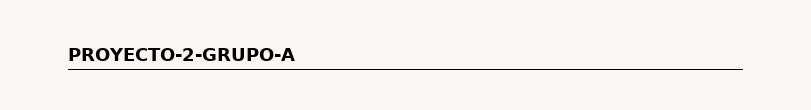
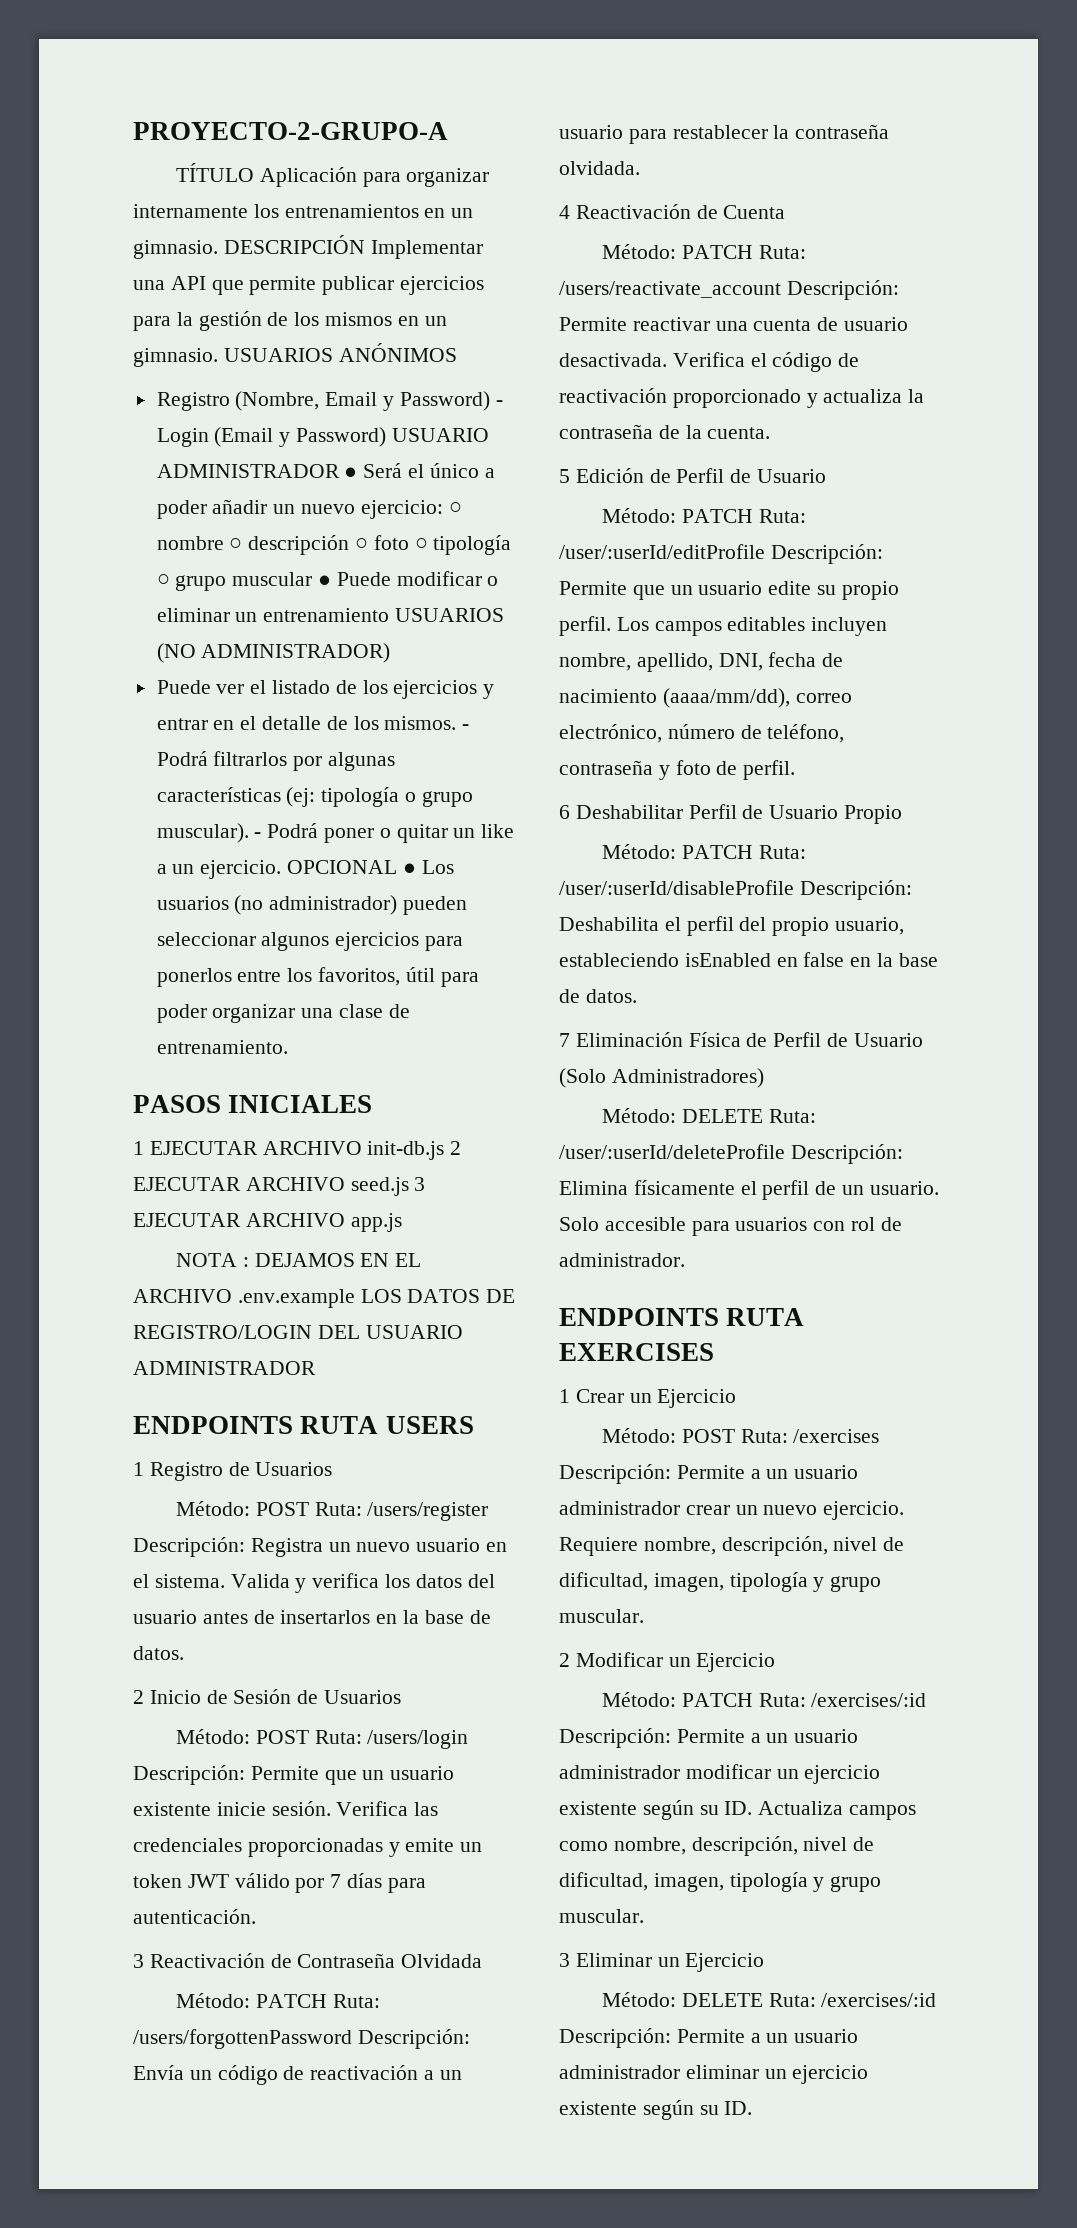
(295, 54) none -> [175,163,490,187] [133,204,474,218] [133,235,483,259] [133,276,485,295] [133,311,447,331] [133,343,457,367] [156,391,503,411] [156,427,489,447] [156,463,495,478] [156,499,462,519] [156,535,512,555] [156,571,499,591] [156,608,505,622] [156,643,391,663] [156,680,495,699] [156,716,470,730] [156,751,396,771] [156,787,473,807] [156,823,515,843] [156,860,454,879] [156,895,468,915] [156,932,464,951] [156,967,479,987] [156,1004,410,1023] [156,1040,288,1054] [133,1095,373,1113] [133,1141,462,1160] [133,1177,426,1196] [133,1213,402,1232] [175,1253,422,1267] [133,1289,516,1308] [133,1325,463,1339] [133,1361,316,1375] [133,1416,474,1434] [133,1462,333,1481] [175,1501,489,1521] [133,1537,508,1557] [133,1573,495,1593] [133,1610,491,1624] [133,1646,184,1660] [133,1689,402,1704] [175,1729,469,1749] [133,1765,455,1785] [133,1801,439,1816] [133,1838,483,1857] [133,1873,426,1893] [133,1909,256,1924] [133,1953,483,1968] [175,1993,380,2008] [133,2029,470,2049] [133,2065,462,2085] [559,124,890,144] [559,161,640,175] [559,204,786,219] [601,244,806,259] [559,280,899,300] [559,317,909,331] [559,352,860,372] [559,388,925,408] [559,424,771,439] [559,468,827,483] [601,508,806,523] [559,544,883,564] [559,581,899,600] [559,616,888,636] [559,652,844,672] [559,688,852,708] [559,724,845,743] [559,760,796,780] [559,804,903,824] [601,844,806,859] [559,880,912,900] [559,916,905,936] [559,952,938,967] [559,989,637,1003] [559,1032,923,1047] [559,1068,764,1088] [601,1108,816,1123] [559,1144,903,1164] [559,1180,939,1200] [559,1217,902,1236] [559,1253,685,1267] [559,1308,805,1326] [559,1343,714,1361] [559,1389,737,1408] [601,1428,880,1443] [559,1464,859,1484] [559,1501,905,1520] [559,1536,905,1556] [559,1572,882,1592] [559,1609,644,1623] [559,1652,776,1672] [601,1692,927,1707] [559,1728,859,1748] [559,1764,881,1784] [559,1800,917,1820] [559,1836,875,1856] [559,1872,882,1892] [559,1909,644,1923] [559,1953,765,1972] [601,1992,937,2007] [559,2028,859,2048] [559,2065,869,2084] [559,2100,753,2120] // TÍTULO Aplicación para organizar internamente los entrenamientos en un gimnasio. DESCRIPCIÓN Implementar una API que permite publicar ejercicios para la gestión de los mismos en un gimnasio. USUARIOS ANÓNIMOS // Registro (Nombre, Email y Password) - Login (Email y Password) USUARIO ADMINISTRADOR ● Será el único a poder añadir un nuevo ejercicio: ○ nombre ○ descripción ○ foto ○ tipología ○ grupo muscular ● Puede modificar o eliminar un entrenamiento USUARIOS (NO ADMINISTRADOR) // Puede ver el listado de los ejercicios y entrar en el detalle de los mismos. - Podrá filtrarlos por algunas características (ej: tipología o grupo muscular). - Podrá poner o quitar un like a un ejercicio. OPCIONAL ● Los usuarios (no administrador) pueden seleccionar algunos ejercicios para ponerlos entre los favoritos, útil para poder organizar una clase de entrenamiento. // PASOS INICIALES // 1 EJECUTAR ARCHIVO init-db.js 2 EJECUTAR ARCHIVO seed.js 3 EJECUTAR ARCHIVO app.js // NOTA : DEJAMOS EN EL ARCHIVO .env.example LOS DATOS DE REGISTRO/LOGIN DEL USUARIO ADMINISTRADOR // ENDPOINTS RUTA USERS // 1 Registro de Usuarios // Método: POST Ruta: /users/register Descripción: Registra un nuevo usuario en el sistema. Valida y verifica los datos del usuario antes de insertarlos en la base de datos. // 2 Inicio de Sesión de Usuarios // Método: POST Ruta: /users/login Descripción: Permite que un usuario existente inicie sesión. Verifica las credenciales proporcionadas y emite un token JWT válido por 7 días para autenticación. // 3 Reactivación de Contraseña Olvidada // Método: PATCH Ruta: /users/forgottenPassword Descripción: Envía un código de reactivación a un usuario para restablecer la contraseña olvidada. // 4 Reactivación de Cuenta // Método: PATCH Ruta: /users/reactivate_account Descripción: Permite reactivar una cuenta de usuario desactivada. Verifica el código de reactivación proporcionado y actualiza la contraseña de la cuenta. // 5 Edición de Perfil de Usuario // Método: PATCH Ruta: /user/:userId/editProfile Descripción: Permite que un usuario edite su propio perfil. Los campos editables incluyen nombre, apellido, DNI, fecha de nacimiento (aaaa/mm/dd), correo electrónico, número de teléfono, contraseña y foto de perfil. // 6 Deshabilitar Perfil de Usuario Propio // Método: PATCH Ruta: /user/:userId/disableProfile Descripción: Deshabilita el perfil del propio usuario, estableciendo isEnabled en false en la base de datos. // 7 Eliminación Física de Perfil de Usuario (Solo Administradores) // Método: DELETE Ruta: /user/:userId/deleteProfile Descripción: Elimina físicamente el perfil de un usuario. Solo accesible para usuarios con rol de administrador. // ENDPOINTS RUTA EXERCISES // 1 Crear un Ejercicio // Método: POST Ruta: /exercises Descripción: Permite a un usuario administrador crear un nuevo ejercicio. Requiere nombre, descripción, nivel de dificultad, imagen, tipología y grupo muscular. // 2 Modificar un Ejercicio // Método: PATCH Ruta: /exercises/:id Descripción: Permite a un usuario administrador modificar un ejercicio existente según su ID. Actualiza campos como nombre, descripción, nivel de dificultad, imagen, tipología y grupo muscular. // 3 Eliminar un Ejercicio // Método: DELETE Ruta: /exercises/:id Descripción: Permite a un usuario administrador eliminar un ejercicio existente según su ID.

